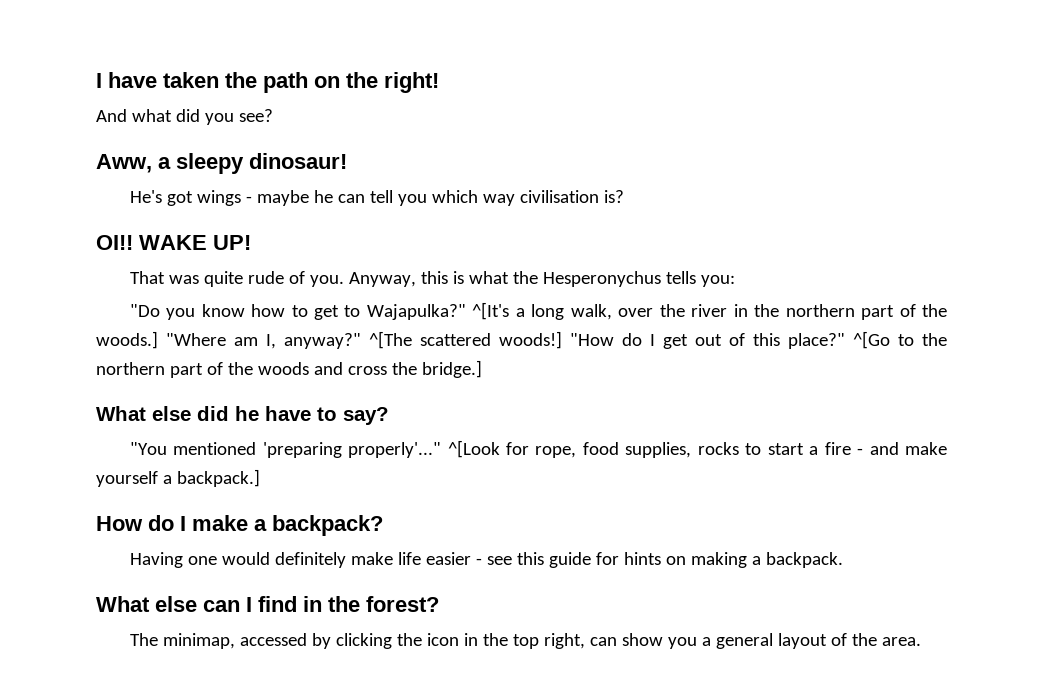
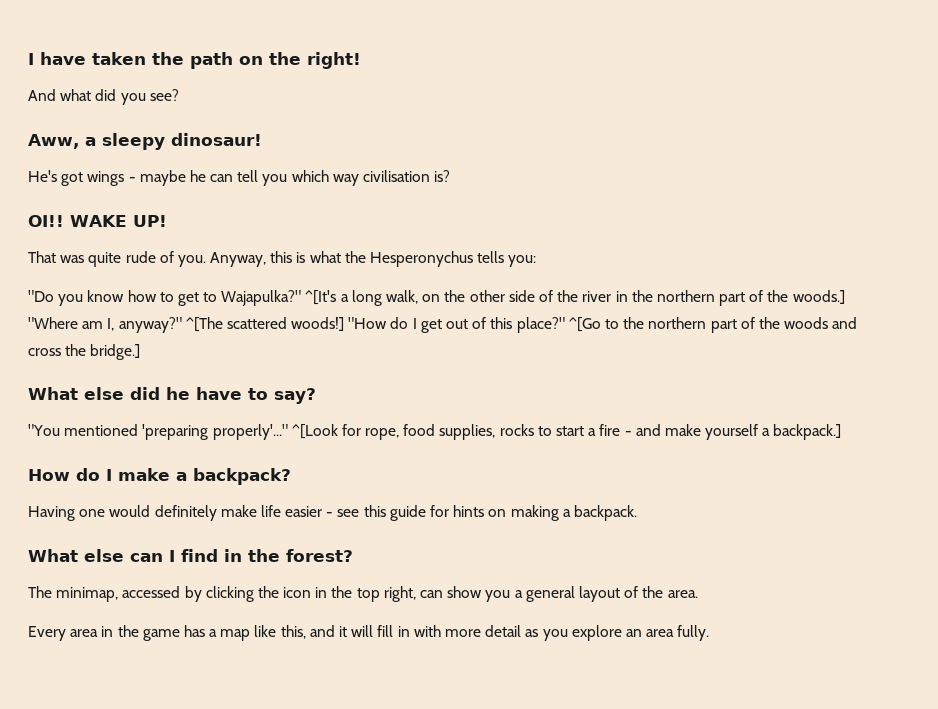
[618,308,654,317] over -> [422,290,553,302] on the other side of
(921, 641) none -> [28,625,710,641] // Every area in the game has a map like this, and it will fill in with more detail as you explore an area fully.

